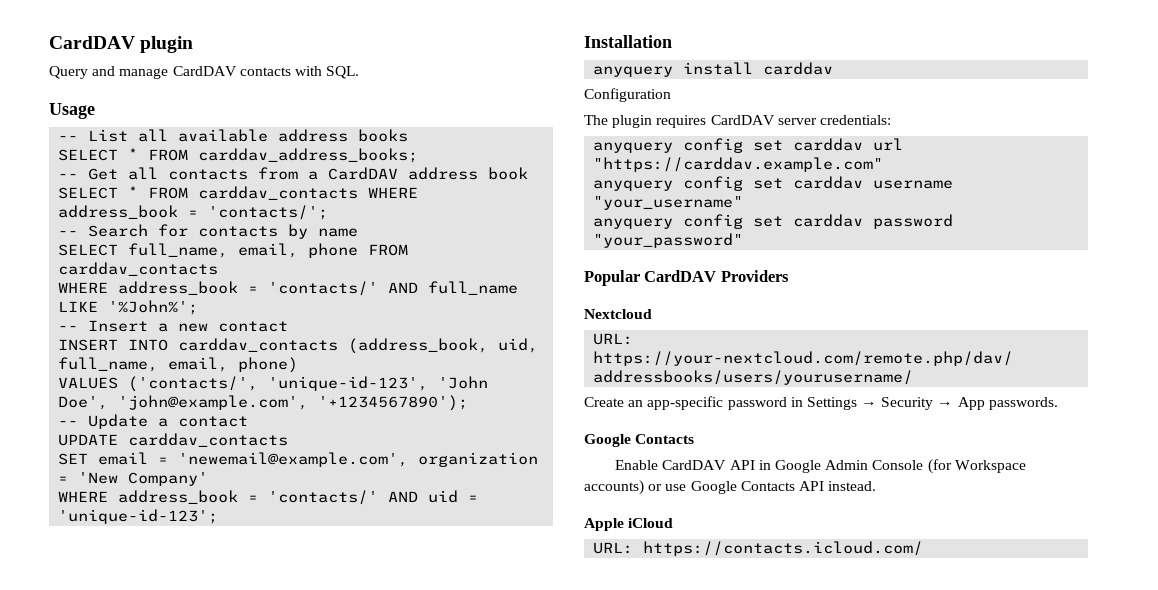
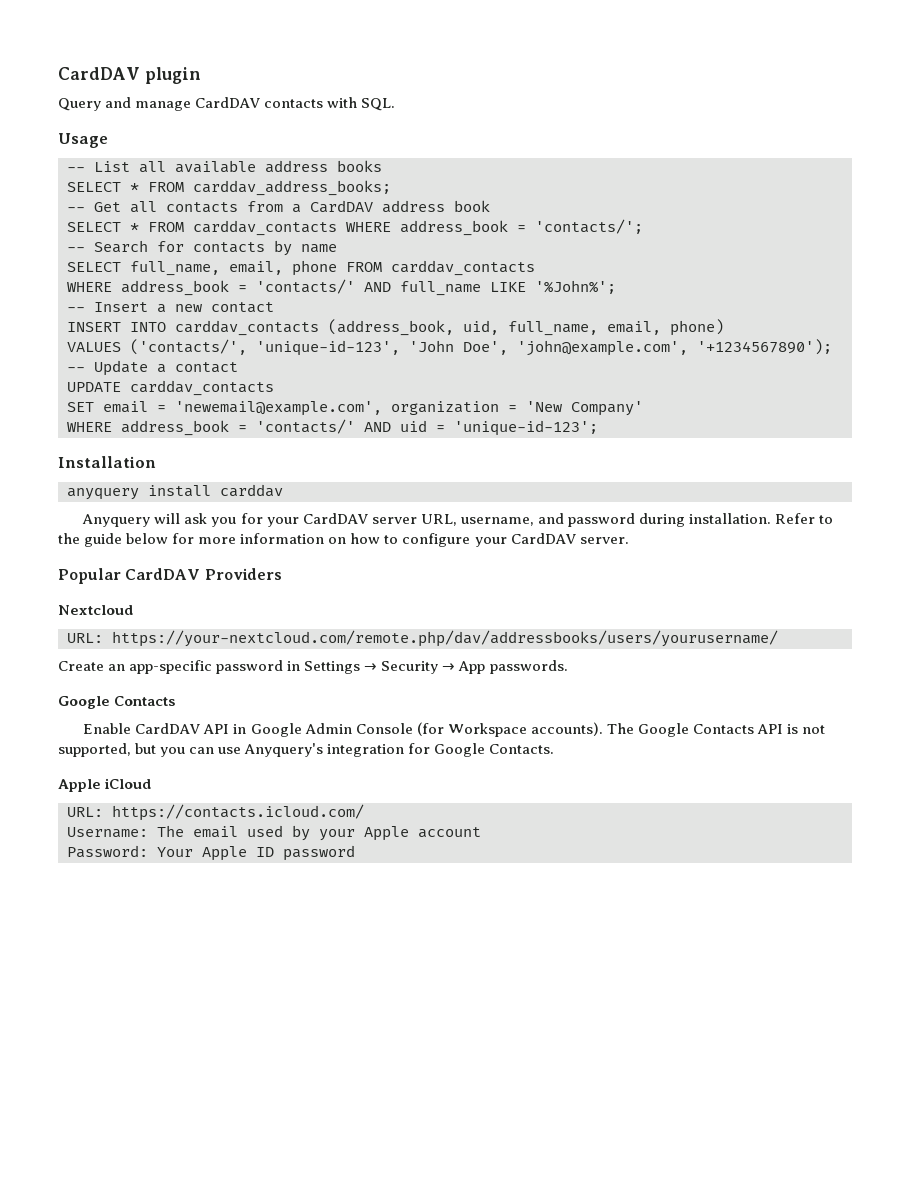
[584,88,671,102] [584,115,891,128] [593,138,904,153] [593,157,884,172] [593,176,954,191] [593,196,744,210] [593,214,954,229] [593,233,744,248] Configuration // The plugin requires CardDAV server credentials: // anyquery config set carddav url "https://carddav.example.com" // anyquery config set carddav username "your_username" // anyquery config set carddav password "your_password" -> [82,513,834,527] [58,533,629,547] Anyquery will ask you for your CardDAV server URL, username, and password during installation. Refer to the guide below for more information on how to configure your CardDAV server.
[584,480,877,495] [584,518,674,531] [593,541,924,556] accounts) or use Google Contacts API instead. // Apple iCloud // URL: https://contacts.icloud.com/ -> [530,722,826,737] [58,743,555,757] [58,778,152,792] [67,804,364,821] [67,825,481,841] [67,845,355,861] accounts). The Google Contacts API is not supported, but you can use Anyquery's integration for Google Contacts. // Apple iCloud // URL: https://contacts.icloud.com/ // Username: The email used by your Apple account // Password: Your Apple ID password

